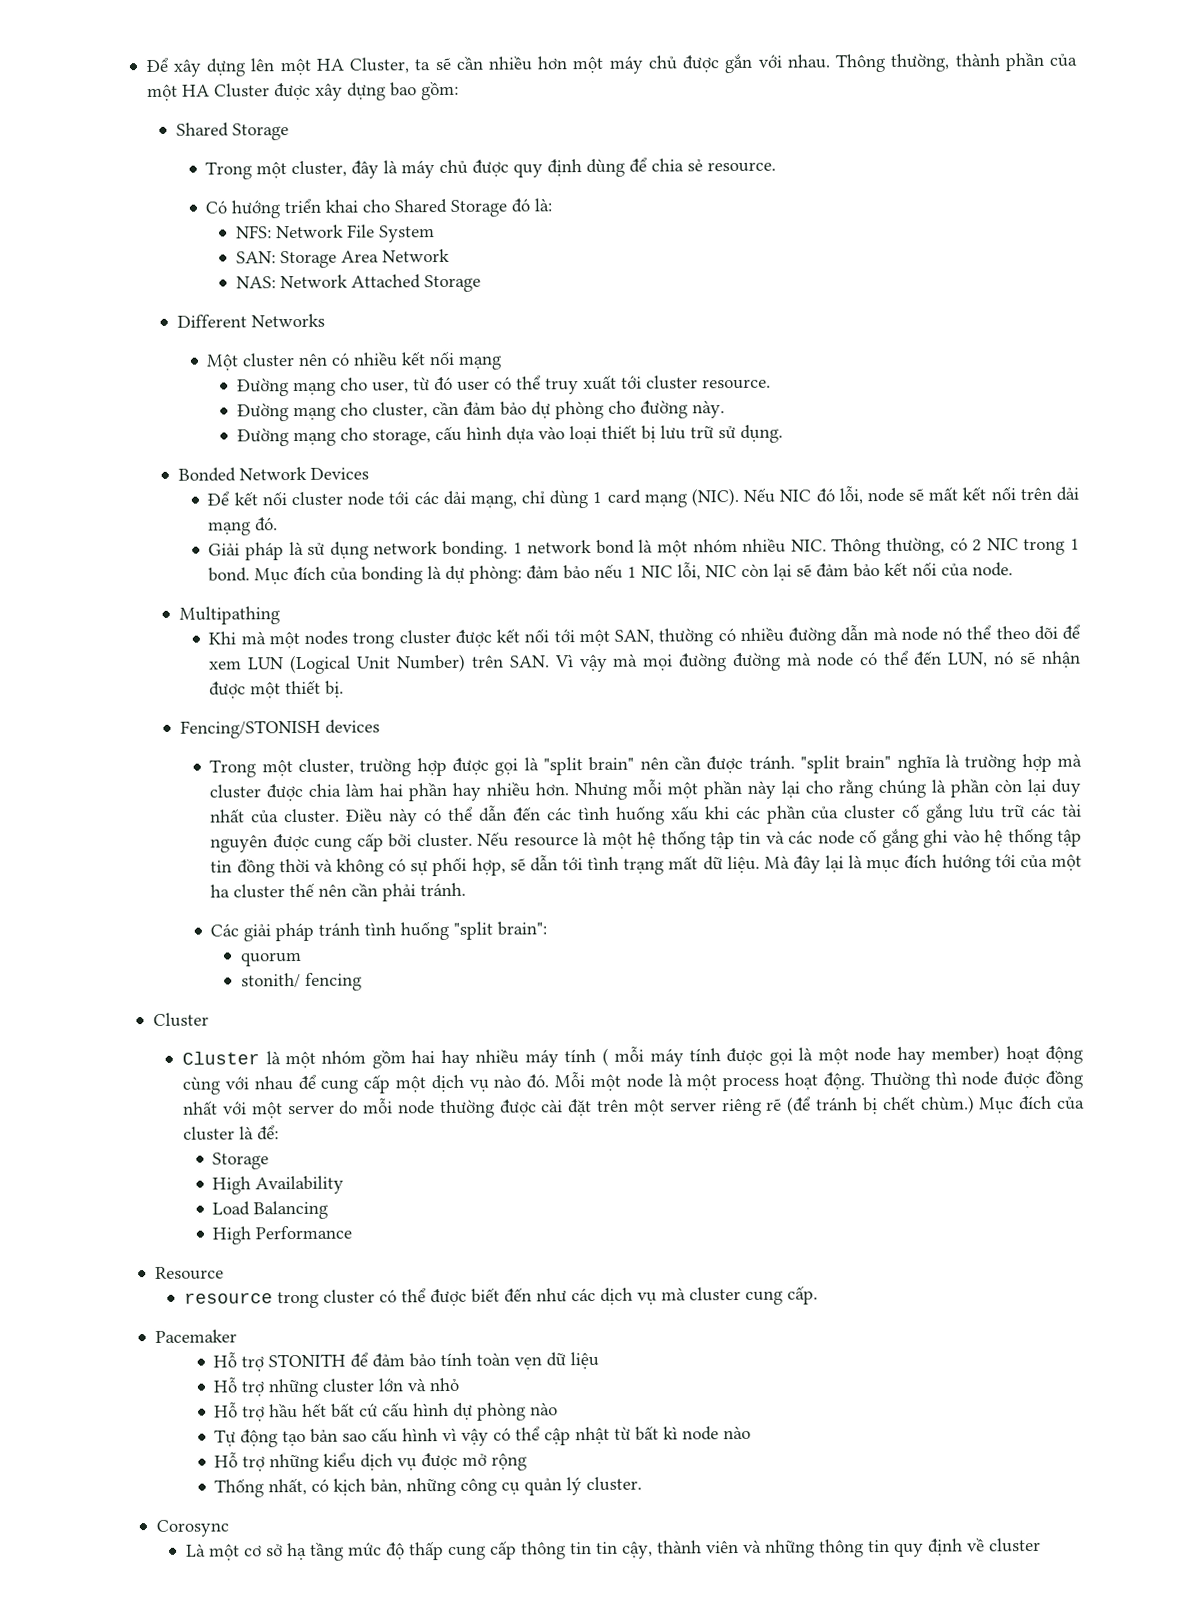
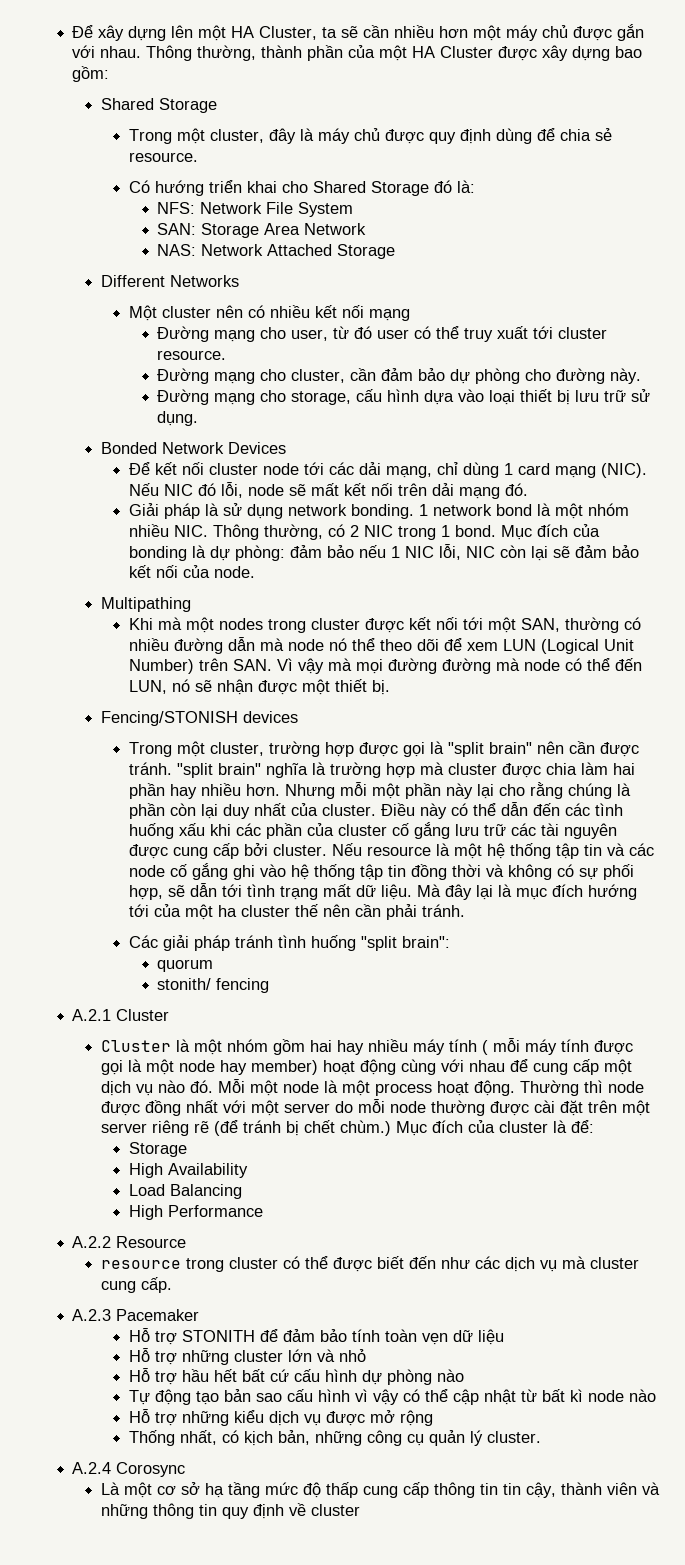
(362, 981) none -> [72,1009,112,1021] A.2.1
(353, 1232) none -> [72,1236,112,1248] A.2.2
(819, 1295) none -> [72,1309,112,1321] A.2.3
(643, 1484) none -> [72,1462,112,1474] A.2.4

